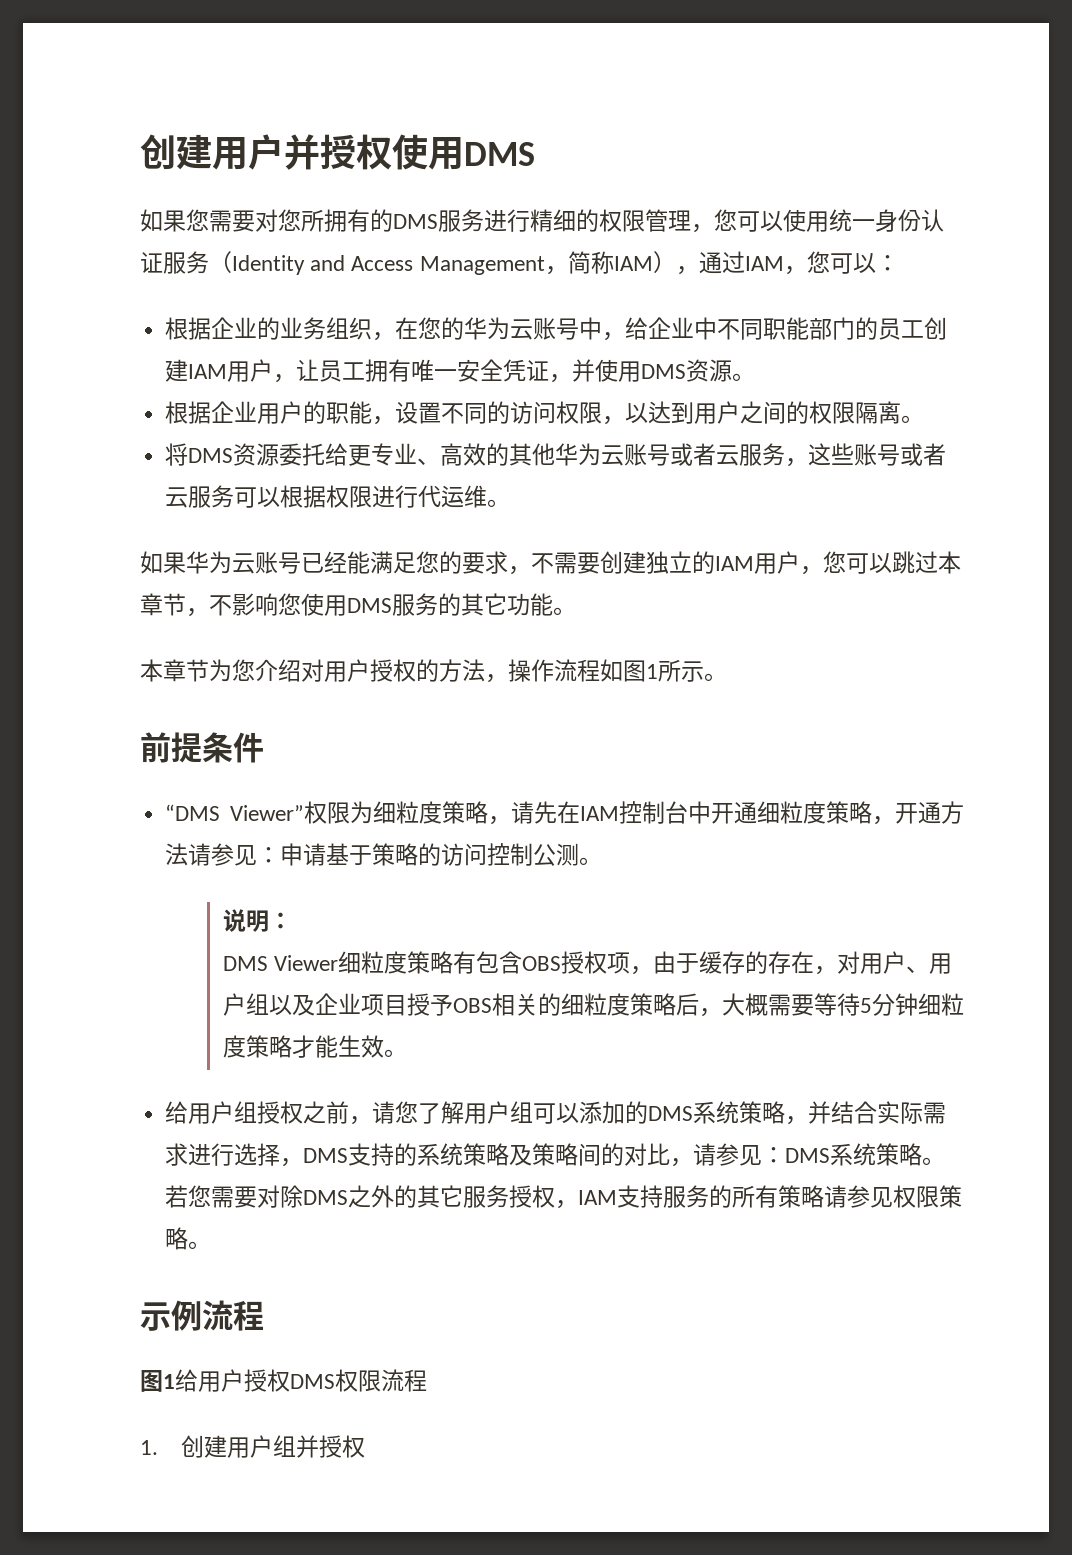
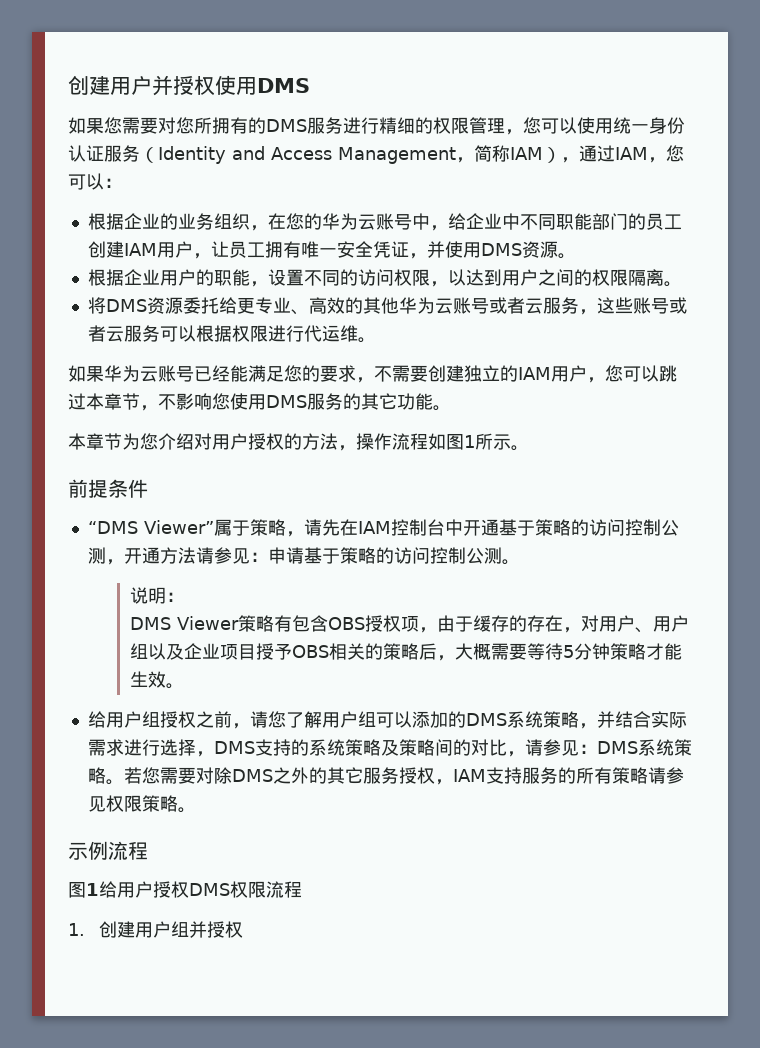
[304,801,442,824] 权限为细粒度 -> [213,519,250,536] 属于
[757,801,872,824] 细粒度策略 -> [498,519,679,536] [87,547,106,564] 基于策略的访问控制公测
[337,951,407,974] 细粒度 -> (239, 623) none
[560,993,630,1016] 细粒度 -> (383, 651) none
[917,993,964,1016] [222,1035,246,1058] 细粒度 -> (610, 651) none

